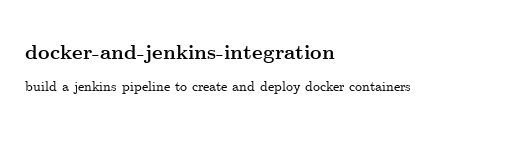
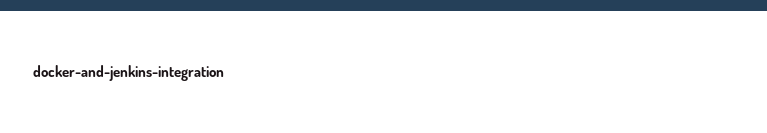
[25,81,411,94] // build a jenkins pipeline to create and deploy docker containers -> (224, 73) none

